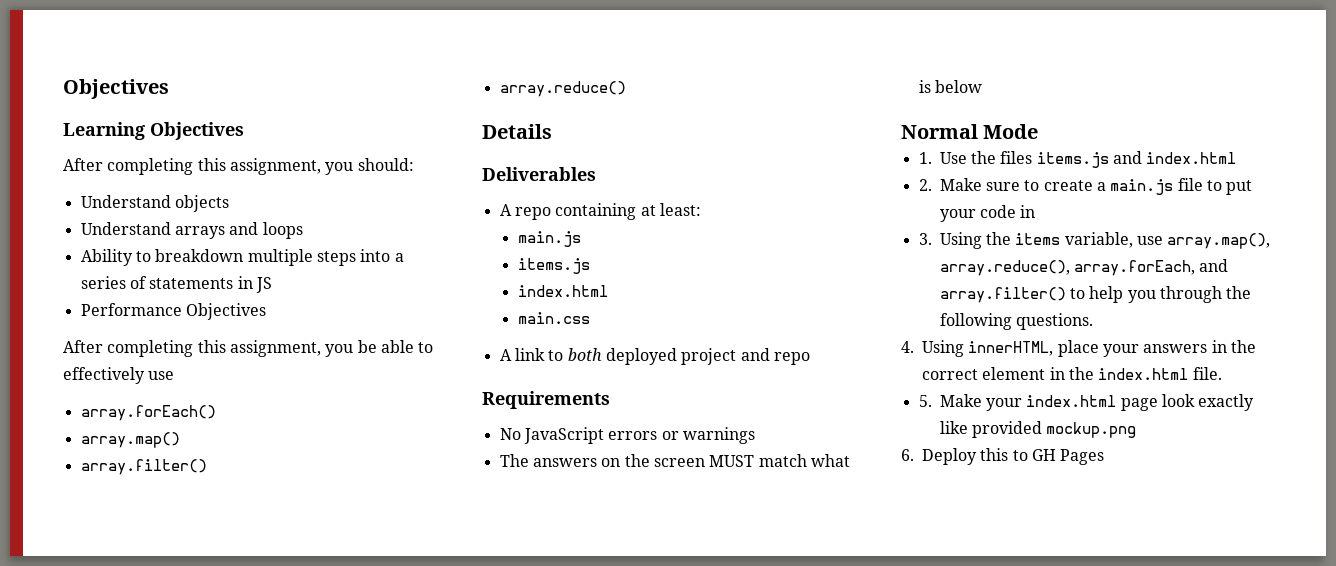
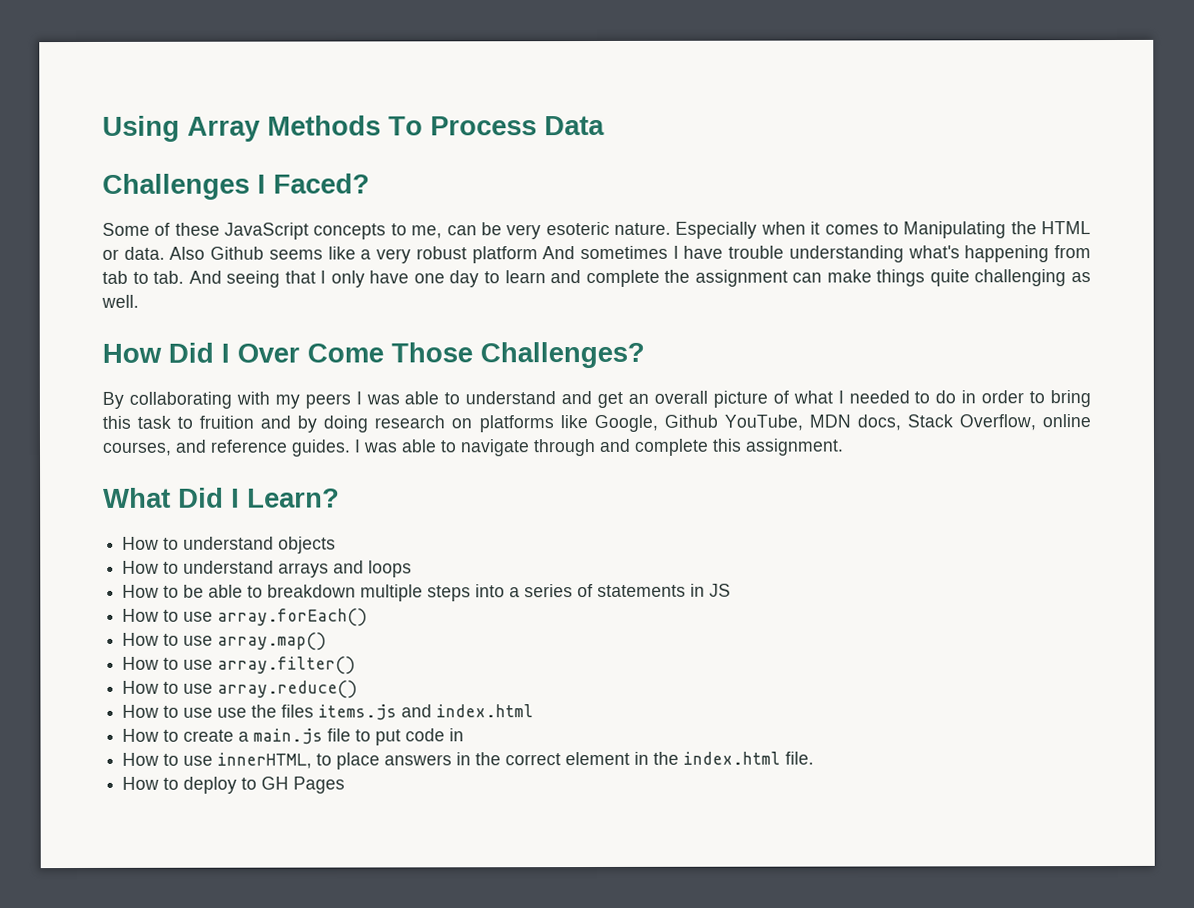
[63,79,169,99] [63,122,244,140] [63,158,414,175] [80,195,229,212] [80,222,171,235] Objectives // Learning Objectives // After completing this assignment, you should: // Understand objects // Understand -> [102,115,605,142] [102,173,370,200] [102,221,1091,240] [102,245,1091,264] [102,269,1091,288] [101,294,139,308] [102,341,645,369] [102,390,1091,409] [102,414,1091,433] [102,438,844,457] [103,487,340,508] [122,536,337,554] [122,560,275,574] Using Array Methods To Process Data // Challenges I Faced? // Some of these JavaScript concepts to me, can be very esoteric nature. Especially when it comes to Manipulating the HTML or data. Also Github seems like a very robust platform And sometimes I have trouble understanding what's happening from tab to tab. And seeing that I only have one day to learn and complete the assignment can make things quite challenging as well. // How Did I Over Come Those Challenges? // By collaborating with my peers I was able to understand and get an overall picture of what I needed to do in order to bring this task to fruition and by doing research on platforms like Google, Github YouTube, MDN docs, Stack Overflow, online courses, and reference guides. I was able to navigate through and complete this assignment. // What Did I Learn? // How to understand objects // How to understand
[80,249,133,266] Ability -> [122,584,244,598] How to be able
[80,303,266,320] [63,340,434,357] [63,367,175,384] Performance Objectives // After completing this assignment, you be able to effectively use // -> [122,608,214,622] How to use
[80,432,180,448] [80,459,207,475] [499,81,626,97] [482,124,552,139] [482,167,596,181] [499,203,701,220] [517,231,581,247] [517,258,590,274] [517,285,608,297] [517,312,590,324] [499,348,810,365] [482,391,610,409] [499,427,755,444] [499,454,850,467] [918,80,982,93] [901,124,1039,139] [918,152,967,164] array.map() // array.filter() // array.reduce() // Details // Deliverables // A repo containing at least: // main.js // items.js // index.html // main.css // A link to both deployed project and repo // Requirements // No JavaScript errors or warnings // The answers on the screen MUST match what is below // Normal Mode // 1. Use -> [122,632,328,651] [122,656,357,675] [122,680,359,699] [122,704,248,718] How to use array.map() // How to use array.filter() // How to use array.reduce() // How to use use
[918,178,1020,191] 2. Make sure -> [122,728,160,742] How
[939,209,976,222] your -> (402, 737) none
[918,232,1271,249] [939,259,1229,276] [939,286,1252,303] [939,313,1093,330] [901,340,1139,357] 3. Using the items variable, use array.map(), array.reduce(), array.forEach, and array.filter() to help you through the following questions. // 4. Using innerHTML, place your -> [122,752,381,770] How to use innerHTML, to place
[918,394,1255,411] [939,421,1137,438] [901,448,1009,465] 5. Make your index.html page look exactly like provided mockup.png // 6. Deploy this -> [122,776,238,794] How to deploy

